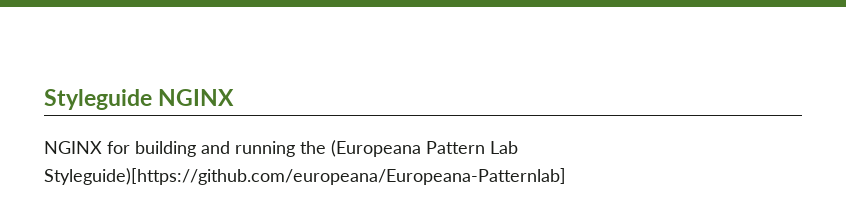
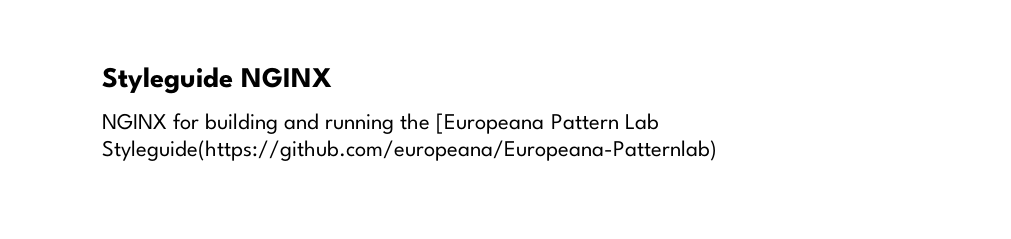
[331,140,421,157] (Europeana -> [436,113,545,134] [Europeana
[44,168,566,185] Styleguide)[https://github.com/europeana/Europeana-Patternlab] -> [102,140,717,161] Styleguide(https://github.com/europeana/Europeana-Patternlab)

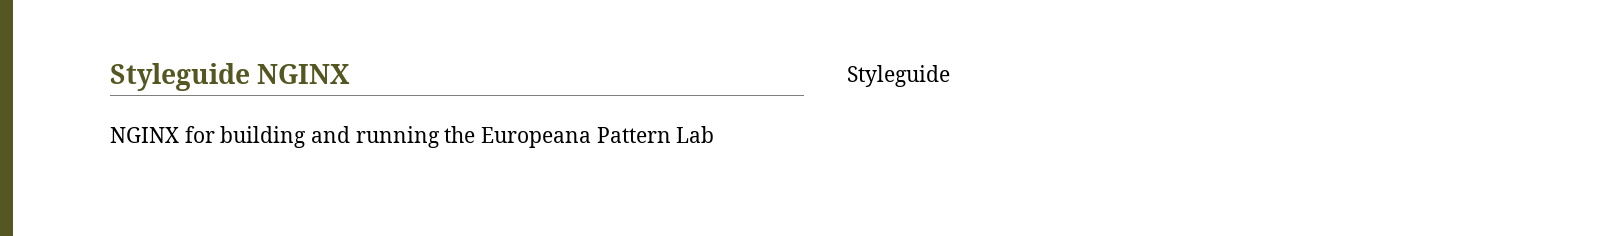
[436,113,545,134] [Europeana -> [481,127,592,148] Europeana
[102,140,717,161] Styleguide(https://github.com/europeana/Europeana-Patternlab) -> [847,65,950,87] Styleguide

